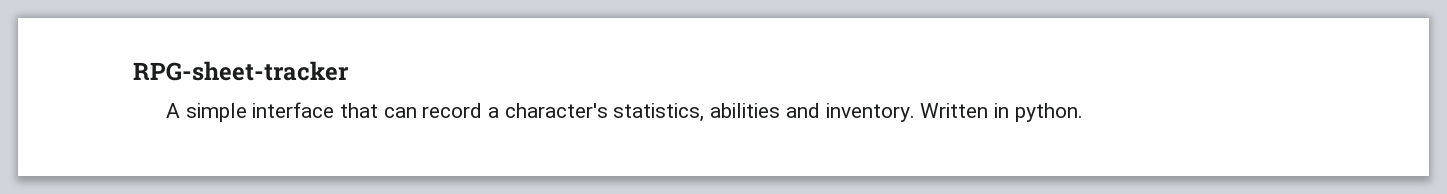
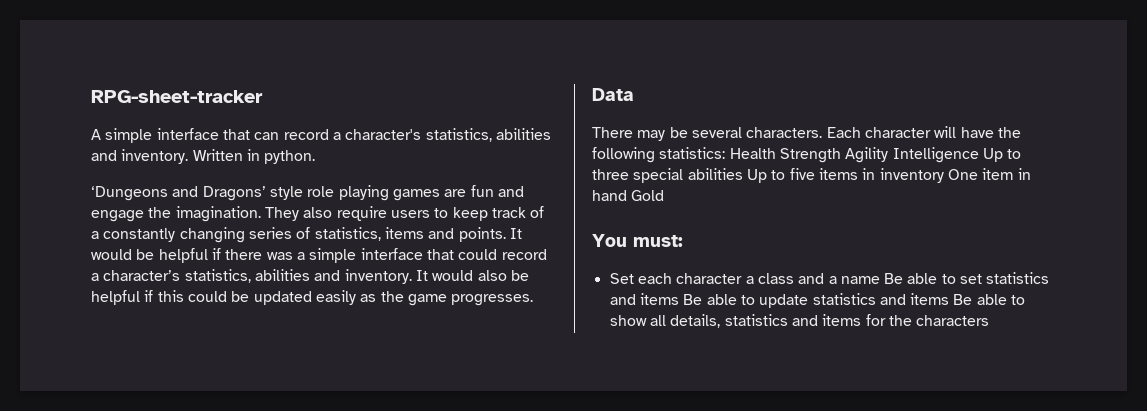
(1083, 112) none -> [91,185,524,201] [91,206,545,222] [91,227,522,243] [91,248,547,263] [91,269,529,284] [91,290,534,306] [592,88,634,101] [592,126,1021,141] [592,147,1022,163] [592,168,1031,183] [592,190,665,201] [592,234,683,247] [609,272,1050,284] [609,293,1026,308] [609,314,990,328] // ‘Dungeons and Dragons’ style role playing games are fun and engage the imagination. They also require users to keep track of a constantly changing series of statistics, items and points. It would be helpful if there was a simple interface that could record a character’s statistics, abilities and inventory. It would also be helpful if this could be updated easily as the game progresses. // Data // There may be several characters. Each character will have the following statistics: Health Strength Agility Intelligence Up to three special abilities Up to five items in inventory One item in hand Gold // You must: // Set each character a class and a name Be able to set statistics and items Be able to update statistics and items Be able to show all details, statistics and items for the characters

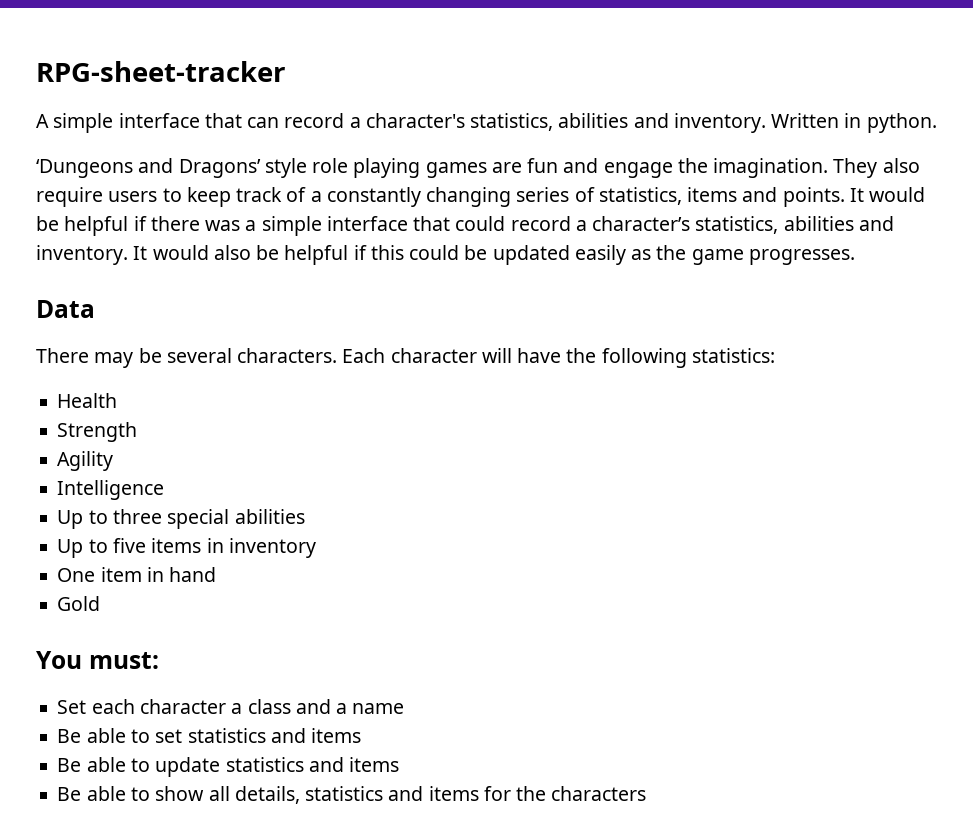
(726, 153) none -> (775, 355) //
(776, 153) none -> (118, 400) //
(841, 155) none -> (138, 432) //
(889, 155) none -> (114, 461) //
(979, 155) none -> (165, 490) //
(743, 174) none -> (305, 516) //
(944, 175) none -> (316, 548) //
(627, 195) none -> (217, 574) //
(880, 280) none -> (405, 708) //
(679, 299) none -> (362, 735) //
(950, 299) none -> (400, 764) //

